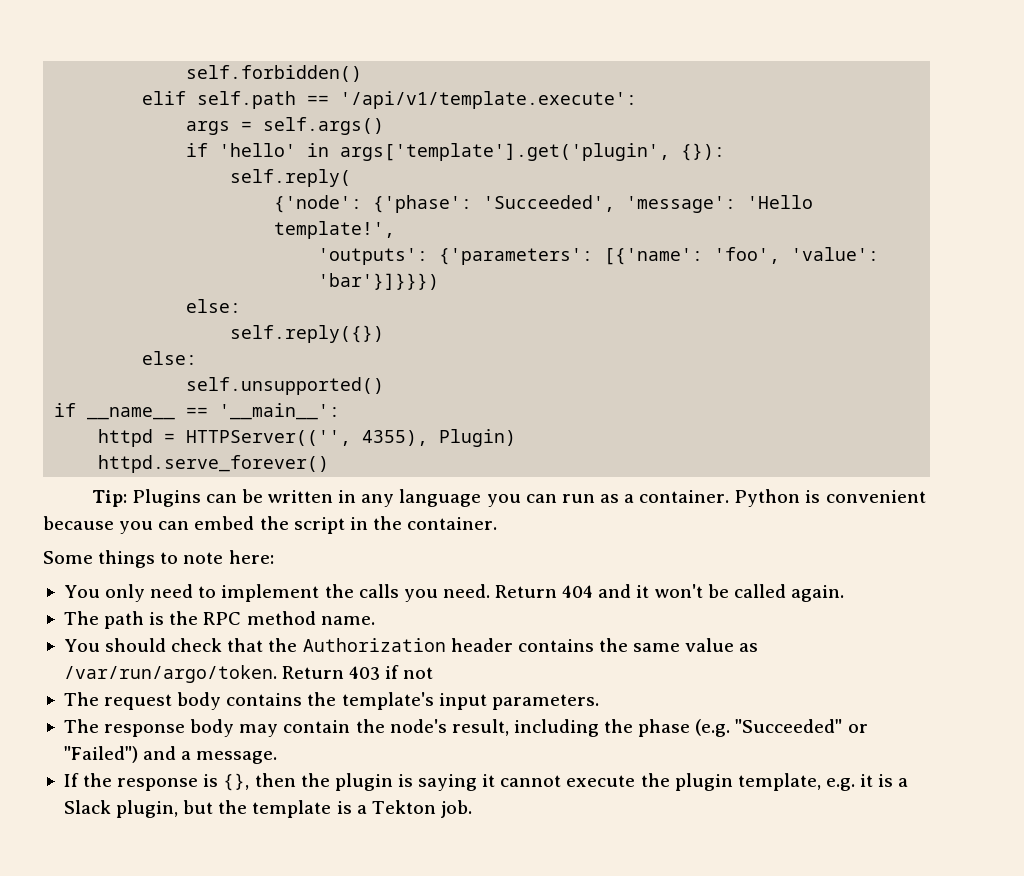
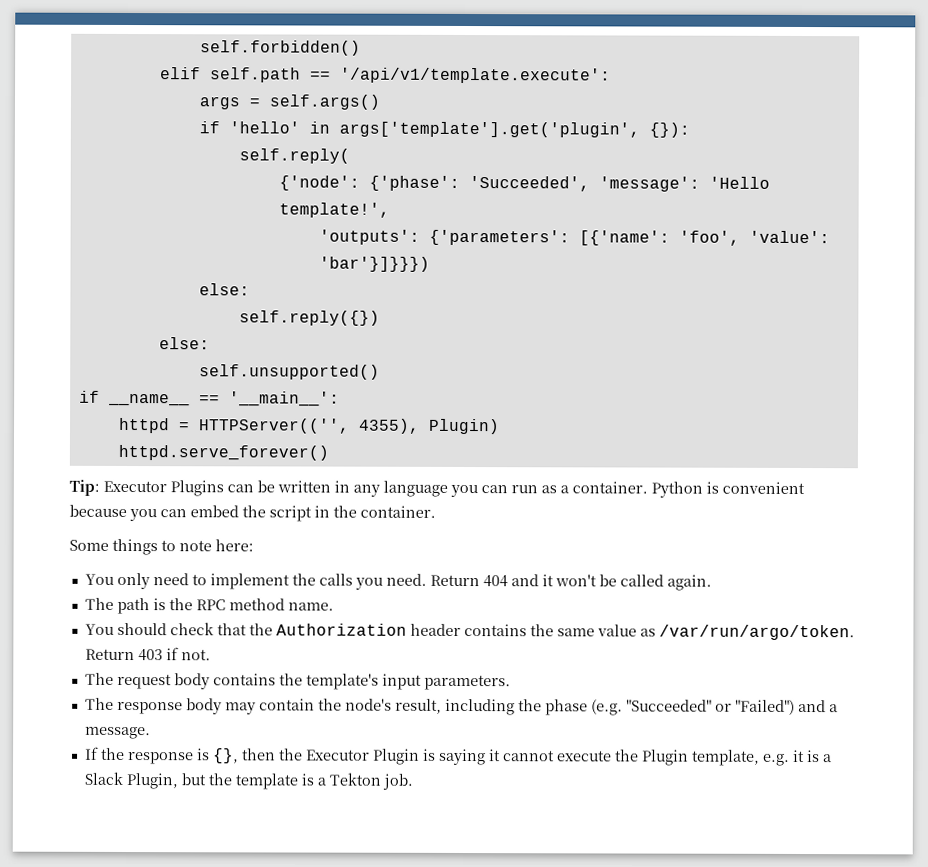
(127, 498) none -> [103,480,167,493] Executor
[403,667,434,679] not -> [180,649,211,661] not.
[334,773,393,791] plugin -> [305,748,420,765] Executor Plugin
[674,773,733,791] plugin -> [641,749,689,766] Plugin
[116,800,179,818] plugin, -> [125,772,178,790] Plugin,

